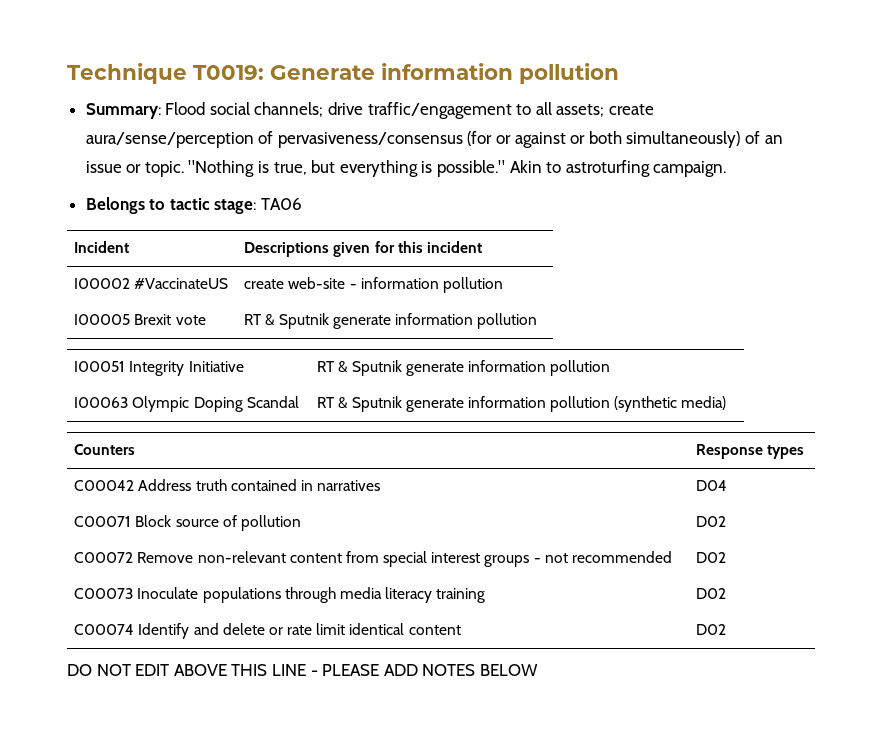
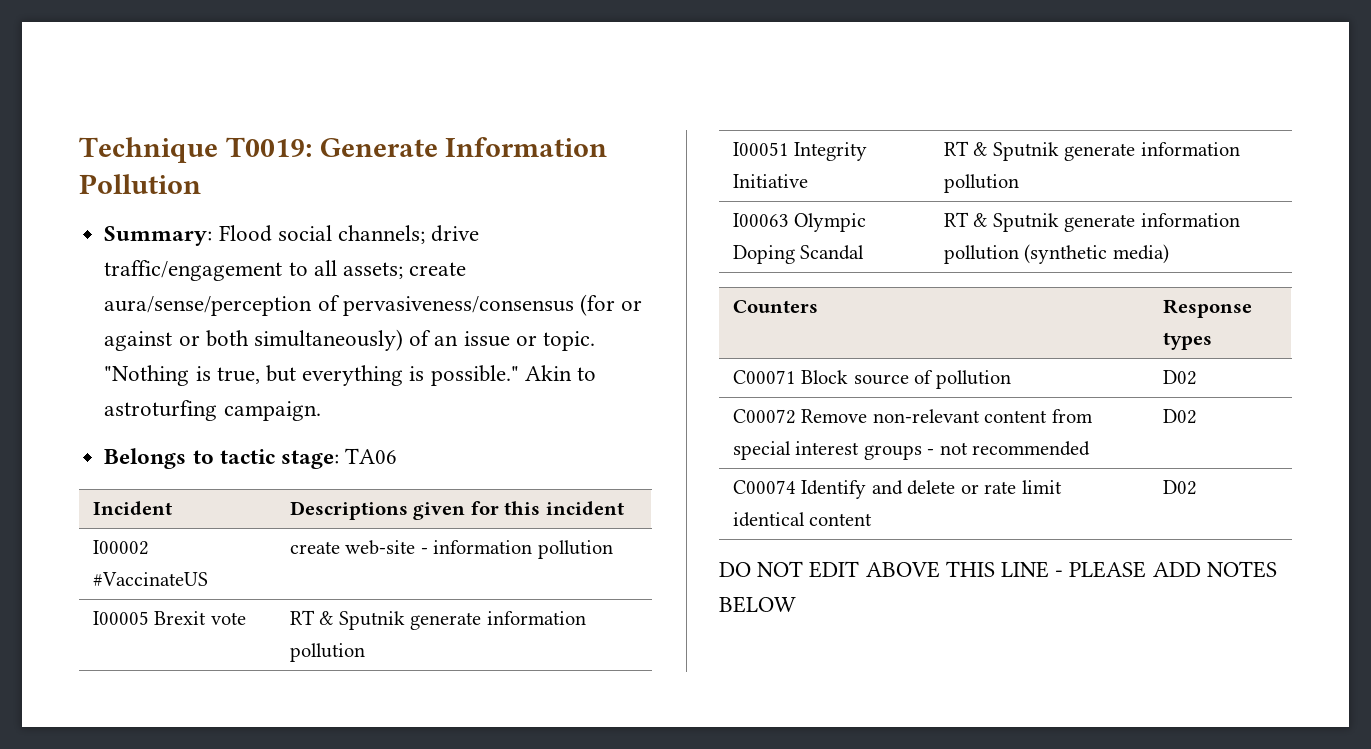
[381,63,619,84] information pollution -> [445,137,608,157] [79,174,201,194] Information Pollution
[74,479,381,491] [696,480,728,491] // C00042 Address truth contained in narratives | D04 -> (1212, 341) none
[74,587,486,603] [696,588,727,599] // C00073 Inoculate populations through media literacy training | D02 -> (1197, 416) none

